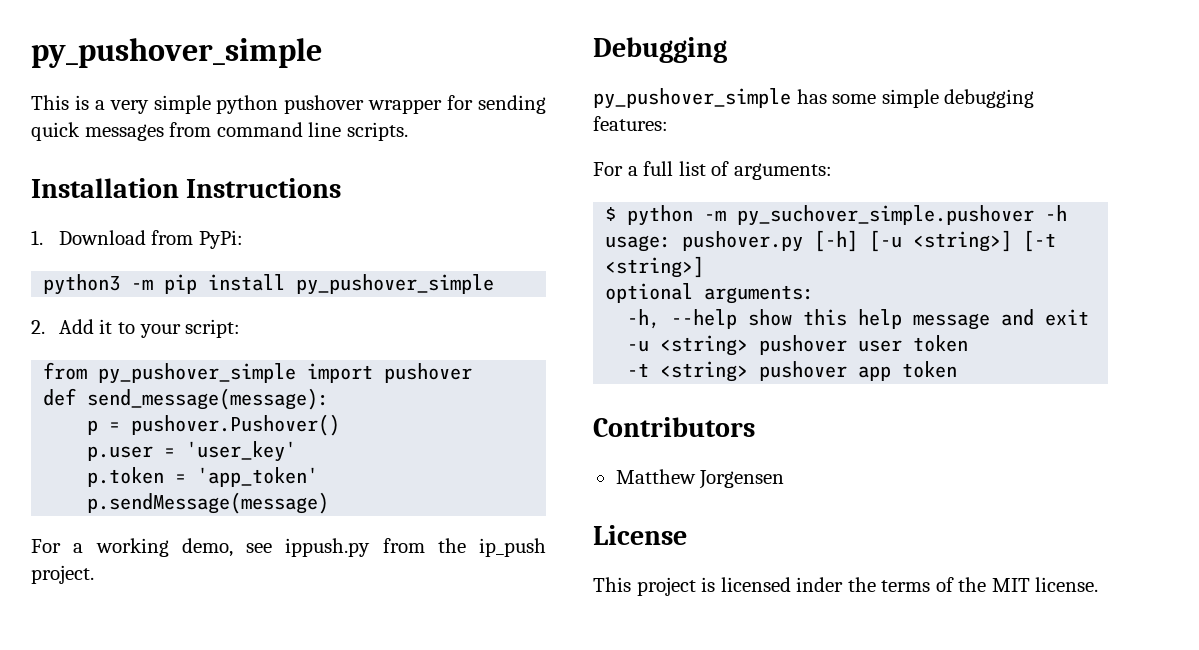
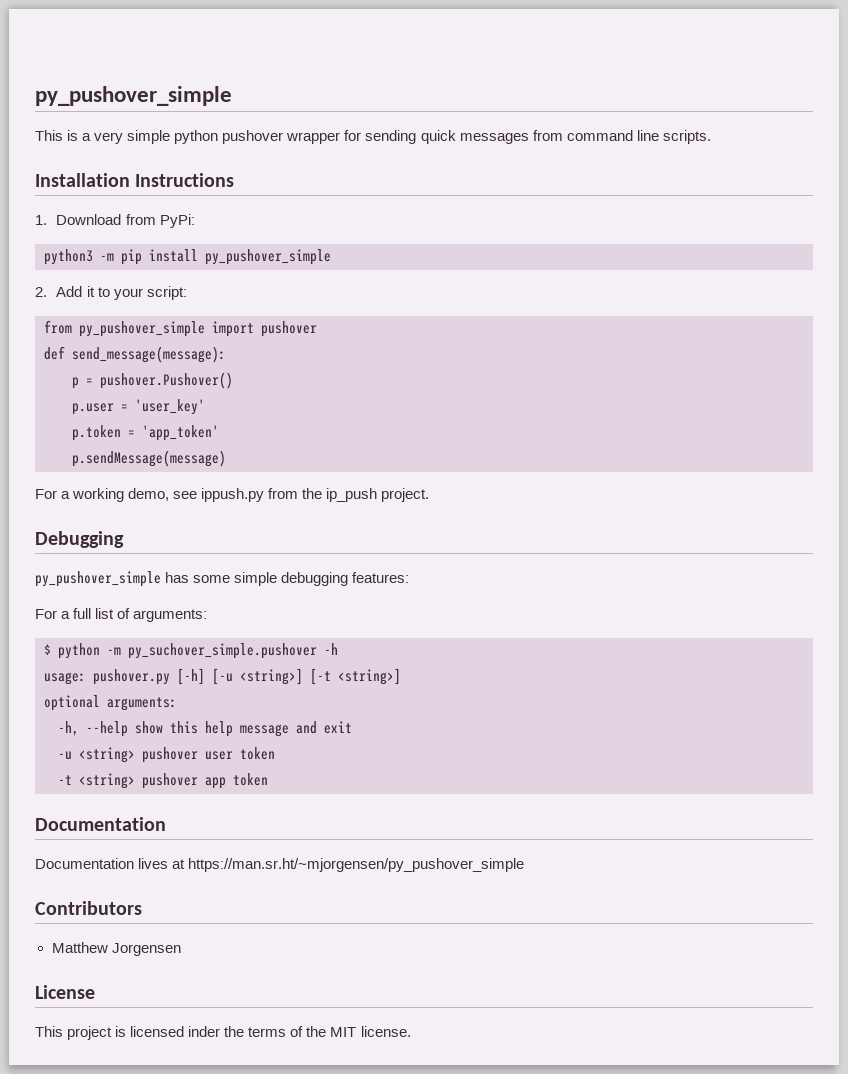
(958, 369) none -> [35,817,166,831] [35,858,525,872] // Documentation // Documentation lives at https://man.sr.ht/~mjorgensen/py_pushover_simple

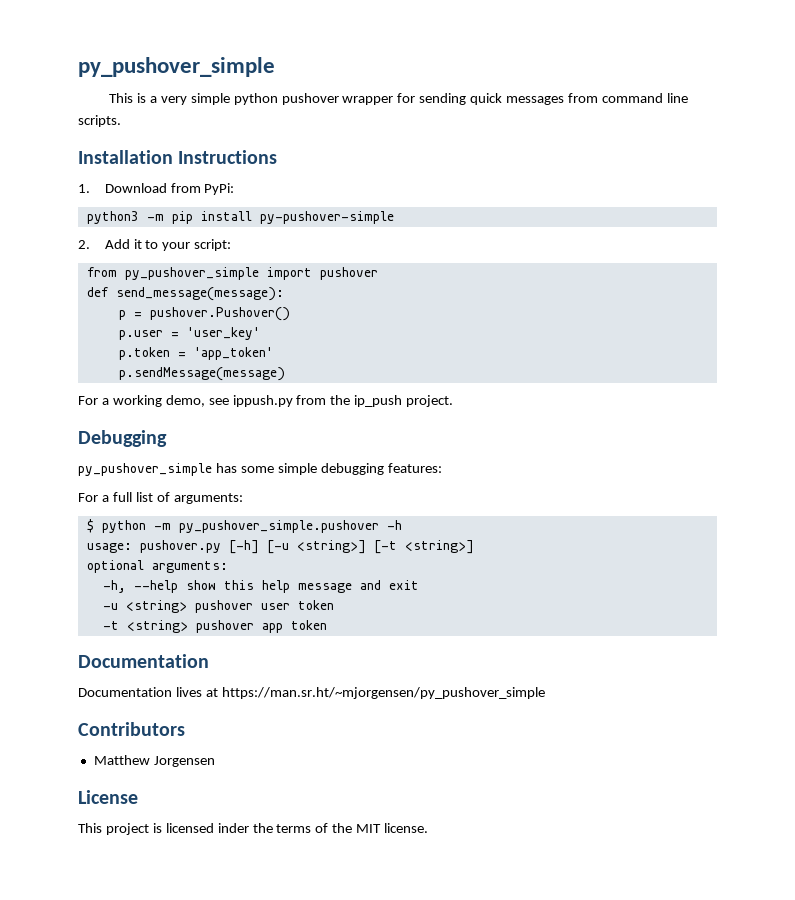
[205,249,331,265] py_pushover_simple -> [259,211,394,224] py-pushover-simple
[128,643,317,659] py_suchover_simple.pushover -> [178,520,379,533] py_pushover_simple.pushover

